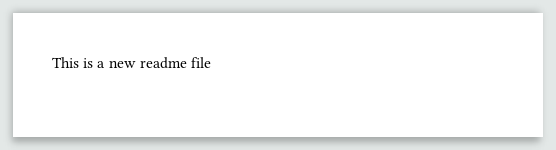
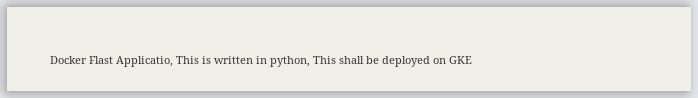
[52,57,211,69] This is a new readme file -> [50,56,472,67] Docker Flast Applicatio, This is written in python, This shall be deployed on GKE

